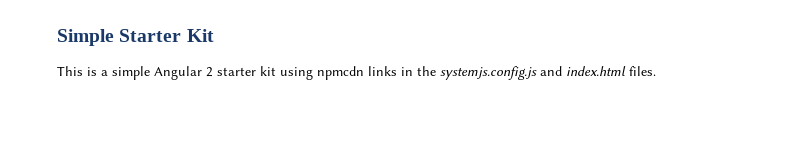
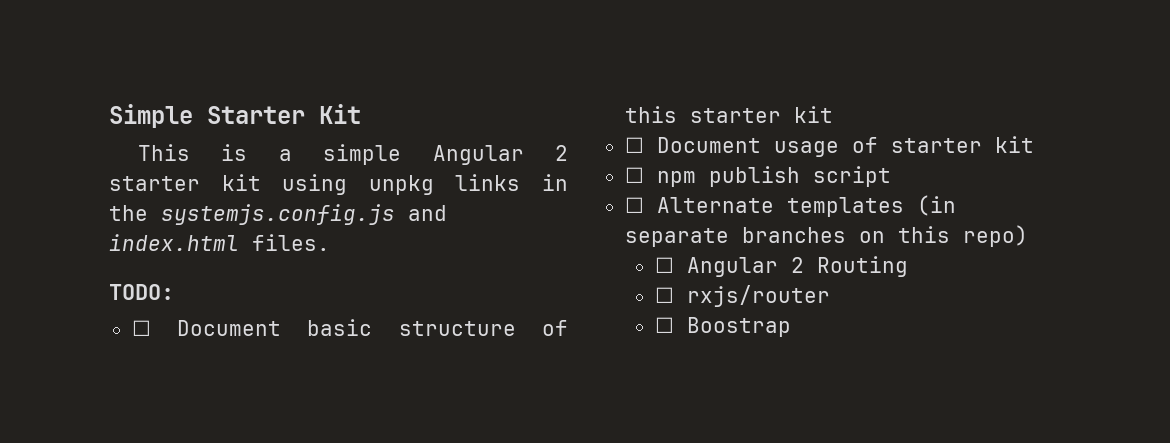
[317,66,364,80] npmcdn -> [368,175,434,195] unpkg
(656, 71) none -> [109,284,174,300] [131,319,568,336] [624,106,833,123] [624,136,1034,157] [624,166,891,187] [624,195,956,217] [624,225,1028,247] [654,256,908,277] [654,285,830,307] [654,317,791,337] // TODO: // ☐ Document basic structure of this starter kit // ☐ Document usage of starter kit // ☐ npm publish script // ☐ Alternate templates (in separate branches on this repo) // ☐ Angular 2 Routing // ☐ rxjs/router // ☐ Boostrap

